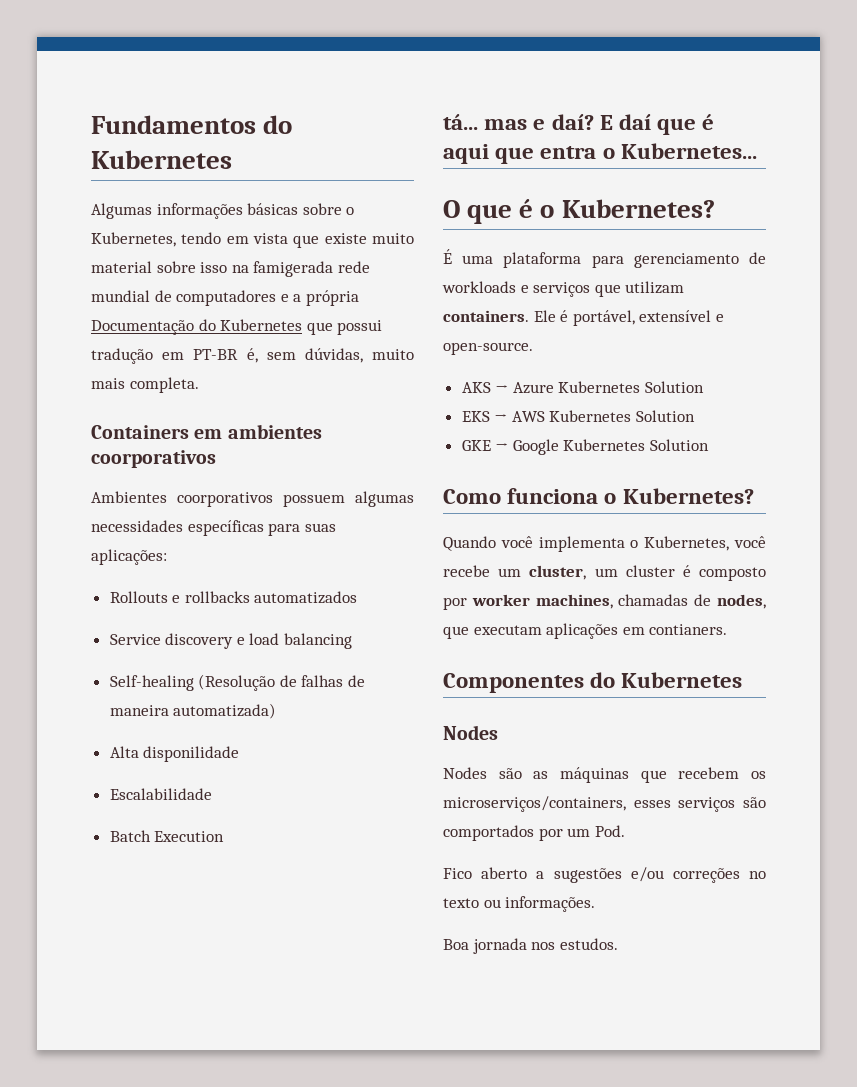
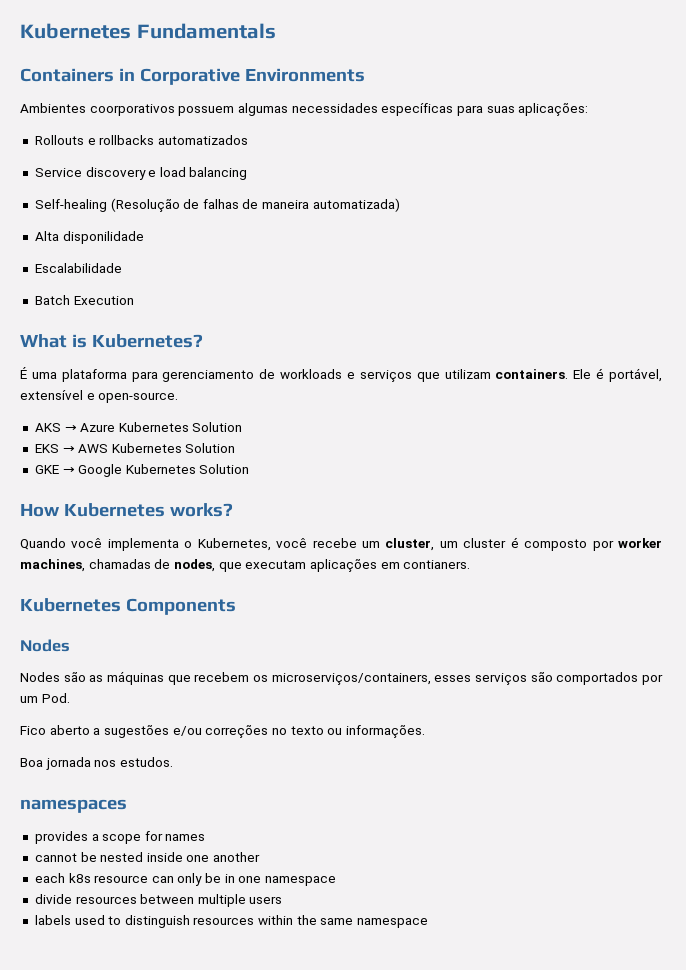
[91,115,293,134] [91,150,232,169] [91,203,355,219] [91,232,414,248] [91,261,370,277] [91,290,359,306] [91,319,383,335] [91,348,414,364] [91,377,199,393] [91,424,322,439] [91,450,216,468] Fundamentos do Kubernetes // Algumas informações básicas sobre o Kubernetes, tendo em vista que existe muito material sobre isso na famigerada rede mundial de computadores e a própria Documentação do Kubernetes que possui tradução em PT-BR é, sem dúvidas, muito mais completa. // Containers em ambientes coorporativos -> [20,23,276,39] [20,68,365,85] Kubernetes Fundamentals // Containers in Corporative Environments
[443,114,715,135] [443,143,757,164] [443,199,555,224] tá... mas e daí? E daí que é aqui que entra o Kubernetes... // O que é o -> [20,334,87,348] What is
[443,488,754,504] Como funciona o Kubernetes? -> [20,503,233,517] How Kubernetes works?
[443,672,743,693] Componentes do Kubernetes -> [20,598,236,615] Kubernetes Components
(618, 944) none -> [20,799,127,813] [34,831,206,844] [34,852,261,862] [34,873,337,886] [34,894,283,907] [34,915,429,928] // namespaces // provides a scope for names // cannot be nested inside one another // each k8s resource can only be in one namespace // divide resources between multiple users // labels used to distinguish resources within the same namespace

